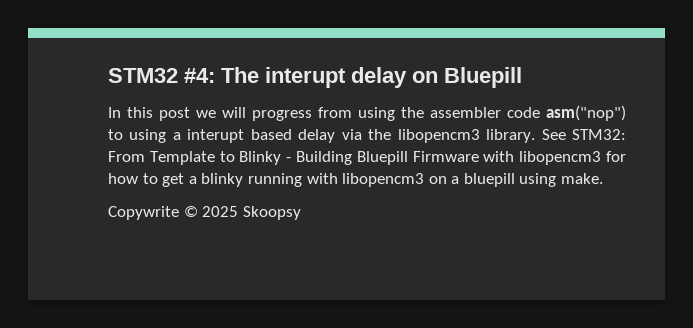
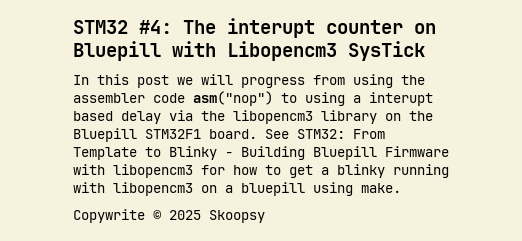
[351,67,407,88] delay -> [326,20,403,34] counter
(522, 77) none -> [172,41,425,61] with Libopencm3 SysTick
[486,129,536,143] library. -> [321,110,433,124] [73,128,257,142] library on the Bluepill STM32F1 board.

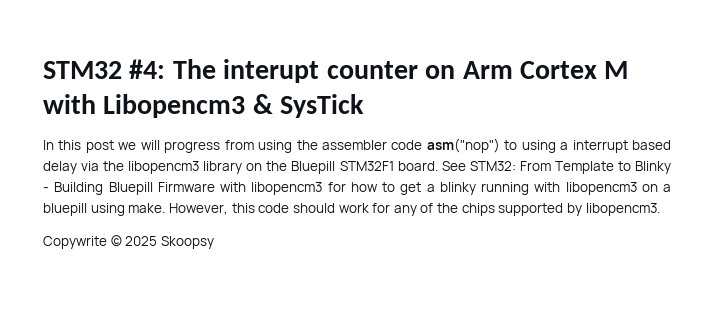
[73,41,161,61] Bluepill -> [462,61,629,79] Arm Cortex M
(337, 51) none -> [252,94,273,114] &
[369,92,433,106] interupt -> [572,140,628,153] interrupt
(401, 188) none -> [168,203,660,216] However, this code should work for any of the chips supported by libopencm3.

